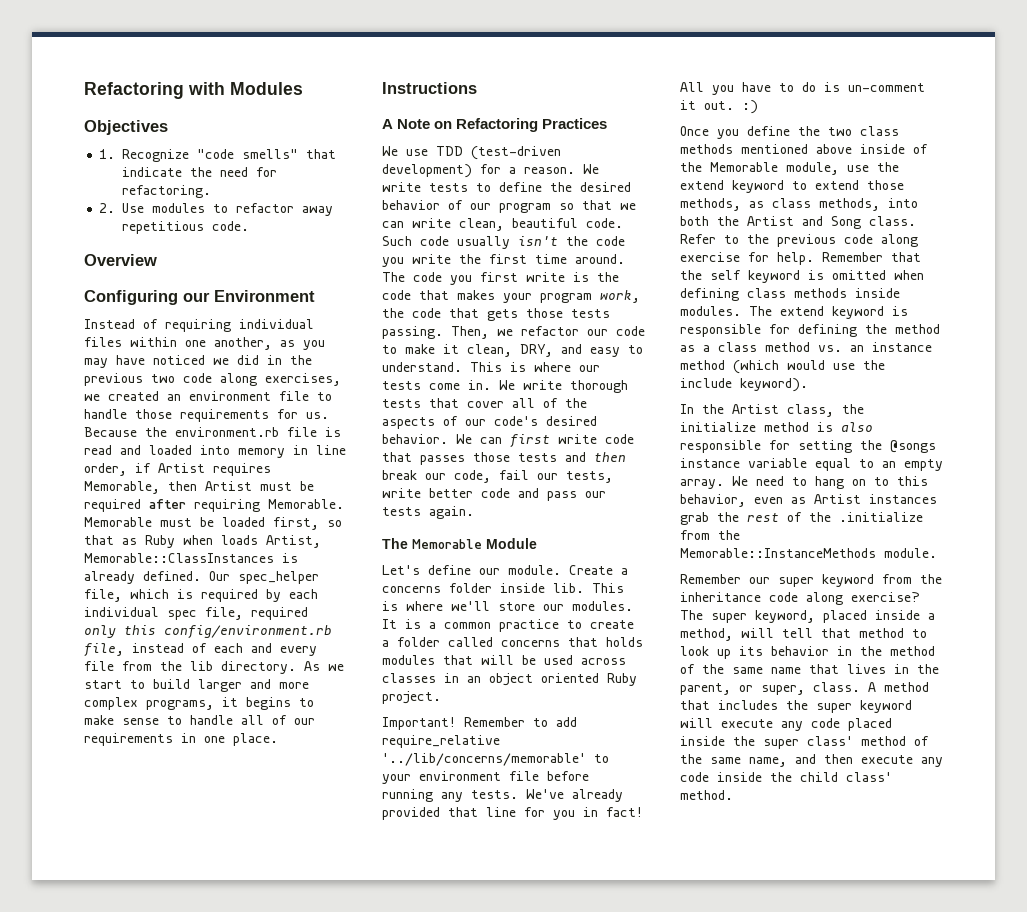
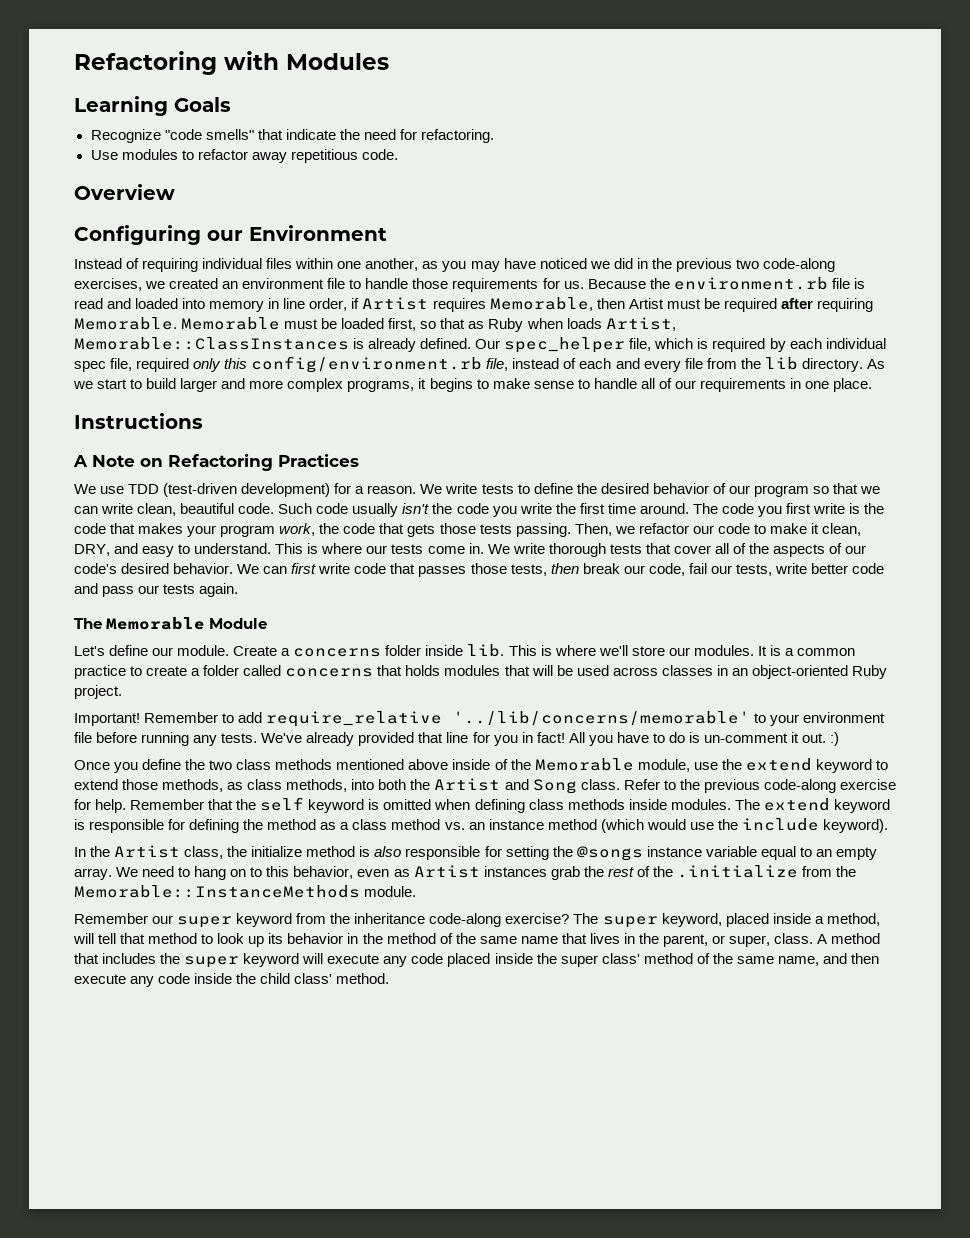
[84,120,168,135] [99,149,116,159] Objectives // 1. -> [74,96,231,116] Learning Goals //
[99,203,116,213] 2. -> (494, 136) none
[183,373,257,386] code along -> [762,258,835,272] code-along
[518,452,586,462] tests and -> [510,564,547,576] tests,
[489,673,599,686] object oriented -> [751,665,848,679] object-oriented
[844,234,918,247] code along -> [763,779,836,793] code-along
[769,592,843,605] code along -> [429,913,502,927] code-along

